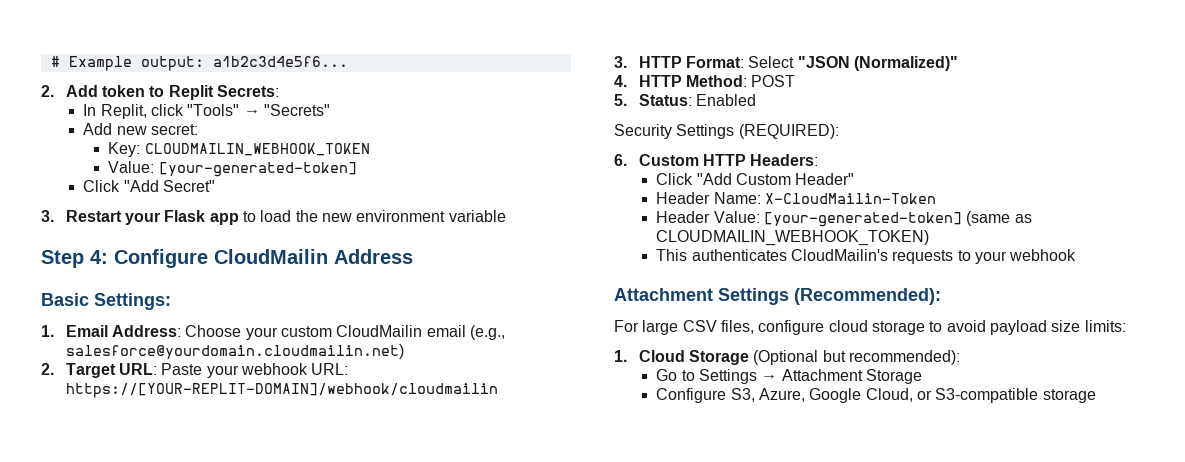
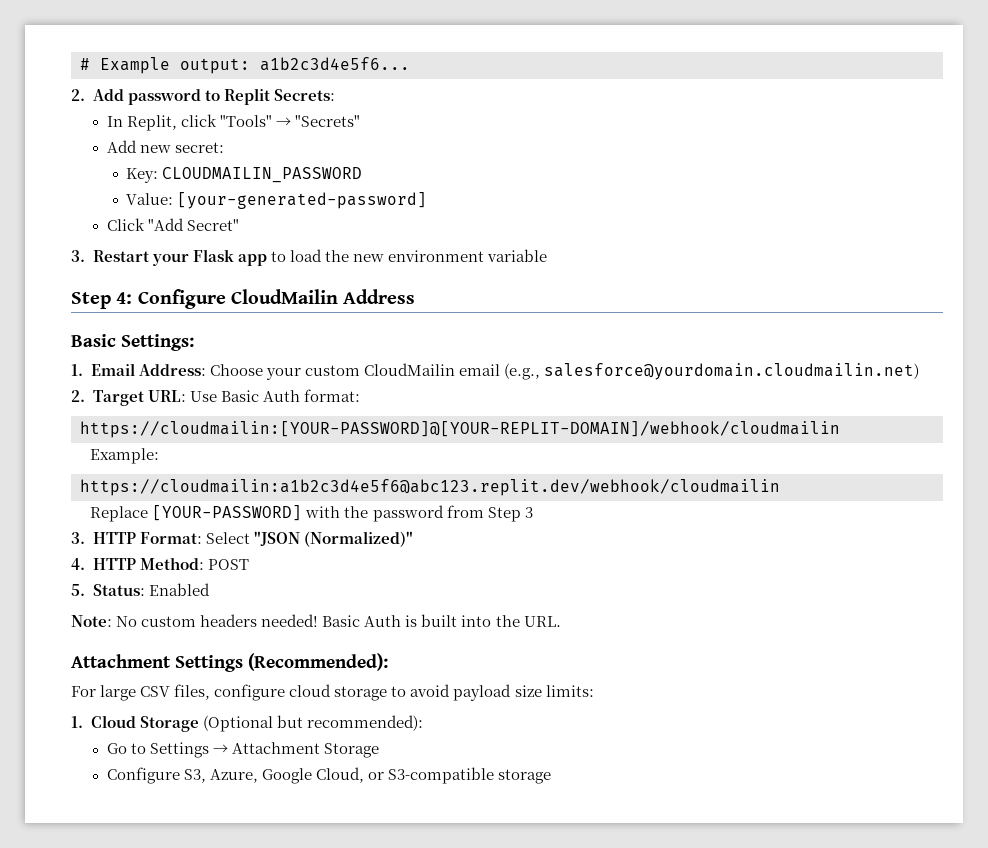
[102,85,146,97] token -> [127,89,201,105] password
[144,143,370,156] [108,161,357,177] CLOUDMAILIN_WEBHOOK_TOKEN // Value: [your-generated-token] -> [162,167,363,183] [126,192,428,209] CLOUDMAILIN_PASSWORD // Value: [your-generated-password]
[161,363,349,378] [65,383,498,398] Paste your webhook URL: https://[YOUR-REPLIT-DOMAIN]/webhook/cloudmailin -> [189,389,360,402] [80,421,840,438] [90,448,160,464] [80,479,780,496] [90,505,533,522] Use Basic Auth format: // https://cloudmailin:[YOUR-PASSWORD]@[YOUR-REPLIT-DOMAIN]/webhook/cloudmailin // Example: // https://cloudmailin:a1b2c3d4e5f6@abc123.replit.dev/webhook/cloudmailin // Replace [YOUR-PASSWORD] with the password from Step 3
[614,124,839,139] [614,154,819,166] [656,173,855,185] [656,192,937,204] [656,211,1032,227] [656,230,930,246] [656,249,1077,264] Security Settings (REQUIRED): // 6. Custom HTTP Headers: // Click "Add Custom Header" // Header Name: X-CloudMailin-Token // Header Value: [your-generated-token] (same as CLOUDMAILIN_WEBHOOK_TOKEN) // This authenticates CloudMailin's requests to your webhook -> [71,614,561,627] Note: No custom headers needed! Basic Auth is built into the URL.

